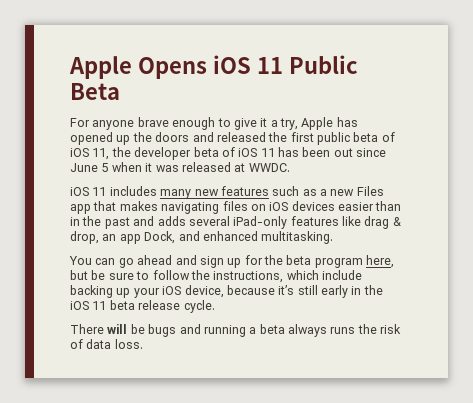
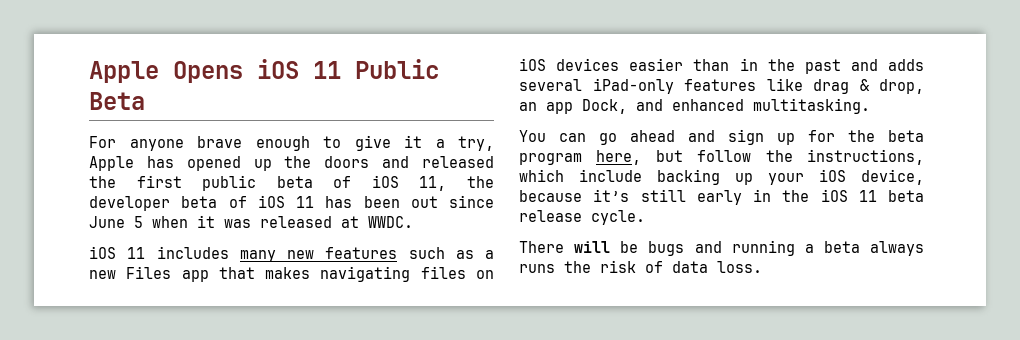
[91,270,150,280] be sure to -> (683, 156) none

